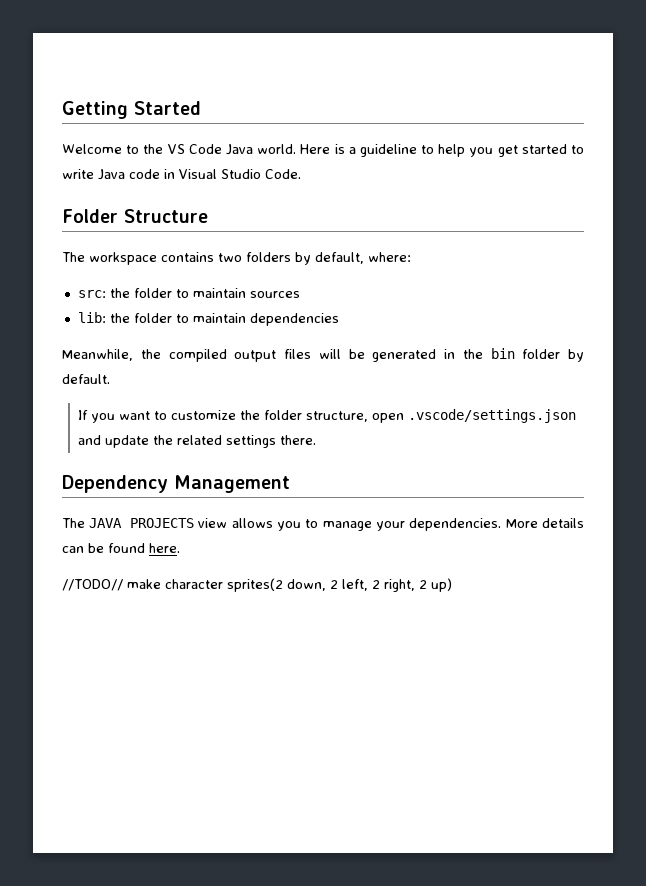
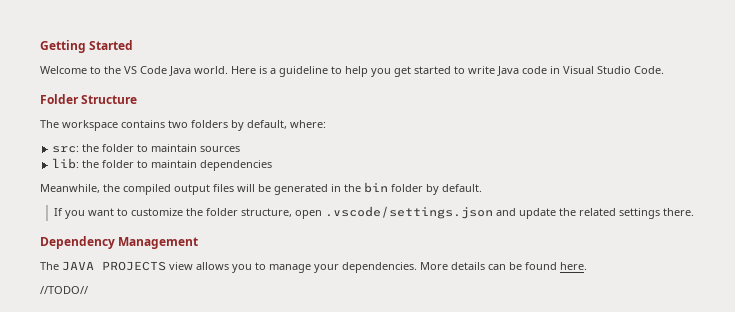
[126,578,452,592] make character sprites(2 down, 2 left, 2 right, 2 up) -> (88, 290) none

